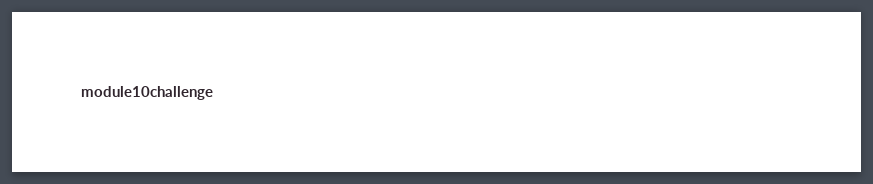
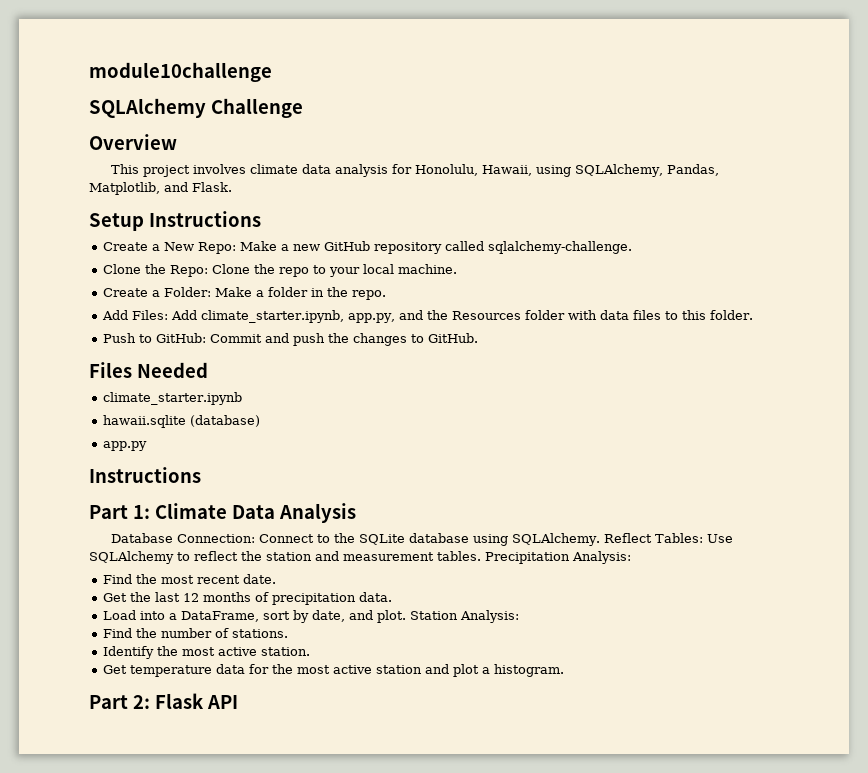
(213, 93) none -> [89,98,303,118] [89,134,177,150] [110,164,719,177] [89,182,232,195] [89,211,261,231] [103,241,633,254] [103,264,458,277] [103,287,387,300] [102,310,754,323] [103,333,479,346] [89,362,208,378] [103,392,243,405] [103,415,261,428] [103,441,148,451] [89,467,201,483] [89,503,356,523] [110,533,733,546] [89,551,631,564] [103,574,277,584] [103,592,393,605] [103,610,520,623] [103,628,289,638] [103,646,311,659] [103,664,565,677] [89,693,238,709] // SQLAlchemy Challenge // Overview // This project involves climate data analysis for Honolulu, Hawaii, using SQLAlchemy, Pandas, Matplotlib, and Flask. // Setup Instructions // Create a New Repo: Make a new GitHub repository called sqlalchemy-challenge. // Clone the Repo: Clone the repo to your local machine. // Create a Folder: Make a folder in the repo. // Add Files: Add climate_starter.ipynb, app.py, and the Resources folder with data files to this folder. // Push to GitHub: Commit and push the changes to GitHub. // Files Needed // climate_starter.ipynb // hawaii.sqlite (database) // app.py // Instructions // Part 1: Climate Data Analysis // Database Connection: Connect to the SQLite database using SQLAlchemy. Reflect Tables: Use SQLAlchemy to reflect the station and measurement tables. Precipitation Analysis: // Find the most recent date. // Get the last 12 months of precipitation data. // Load into a DataFrame, sort by date, and plot. Station Analysis: // Find the number of stations. // Identify the most active station. // Get temperature data for the most active station and plot a histogram. // Part 2: Flask API

